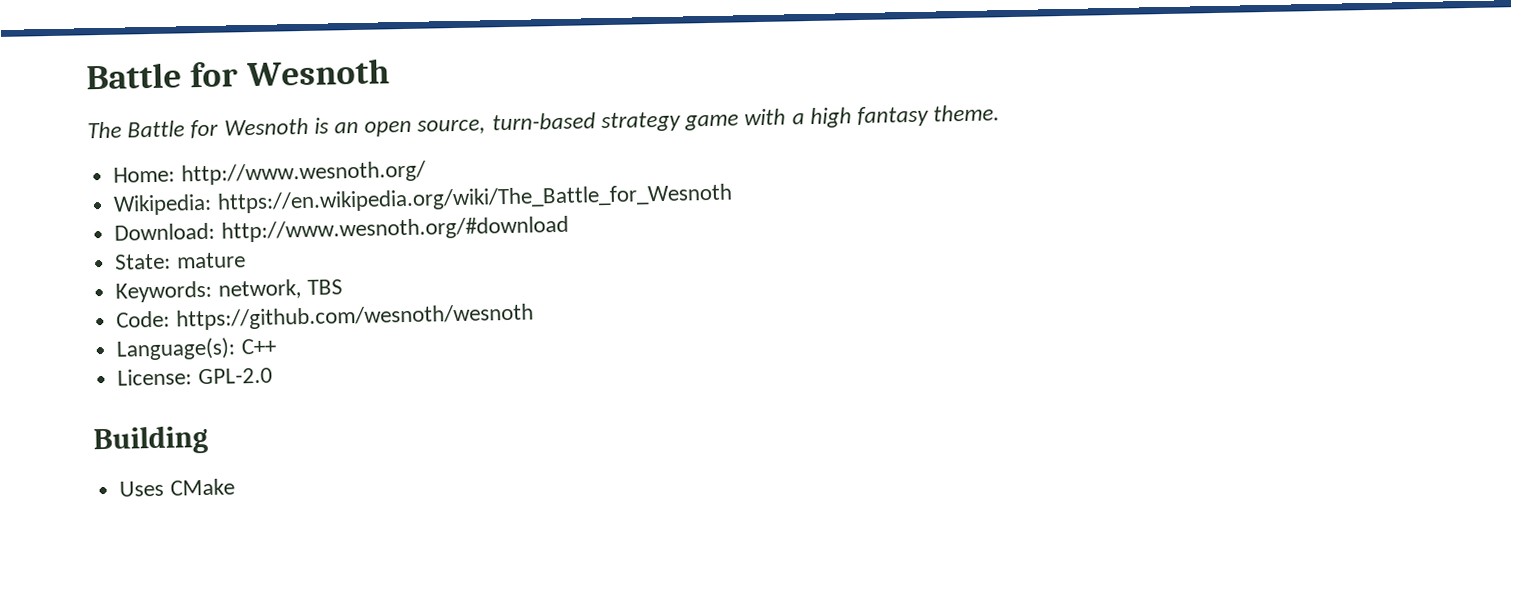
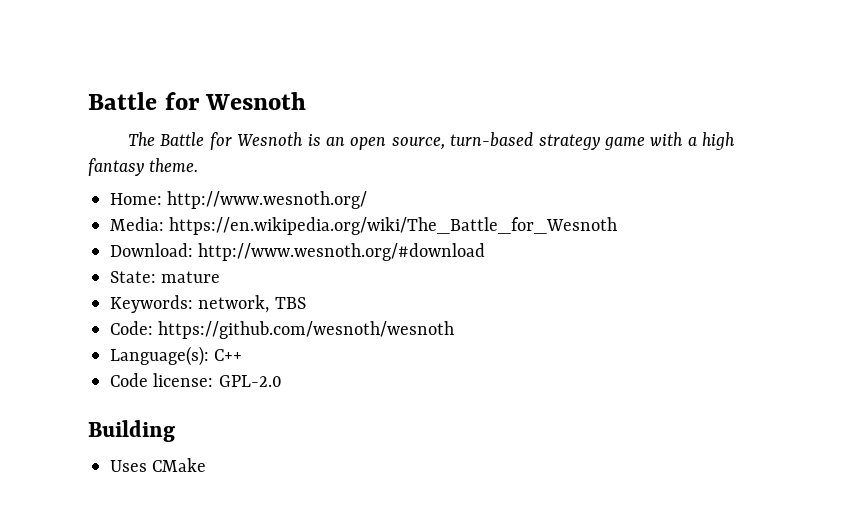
[113,193,213,216] Wikipedia: -> [110,217,164,231] Media:
[117,368,193,386] License: -> [110,373,214,387] Code license:

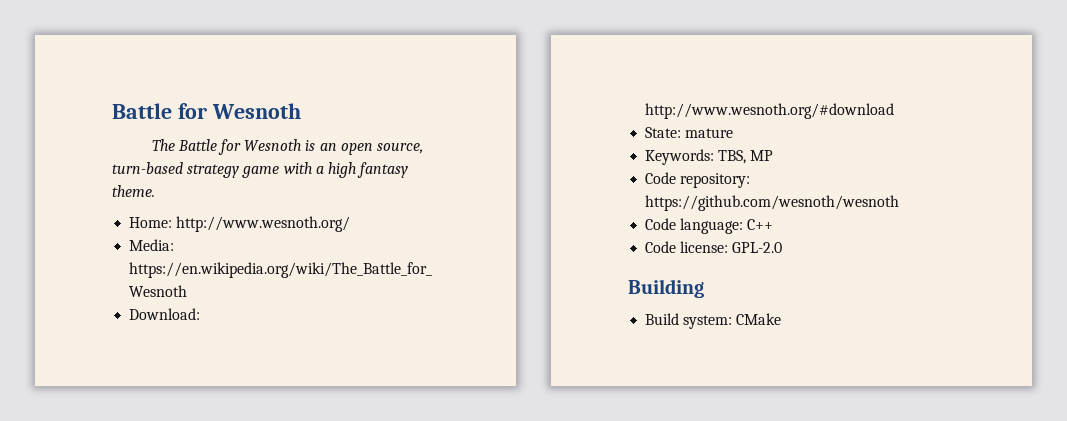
[198,295,306,313] [110,321,153,335] network, TBS // Code: -> [718,150,774,164] [645,172,751,188] TBS, MP // Code repository:
[110,346,209,366] Language(s): -> [645,218,744,234] Code language:
[110,460,147,472] Uses -> [645,313,733,329] Build system:

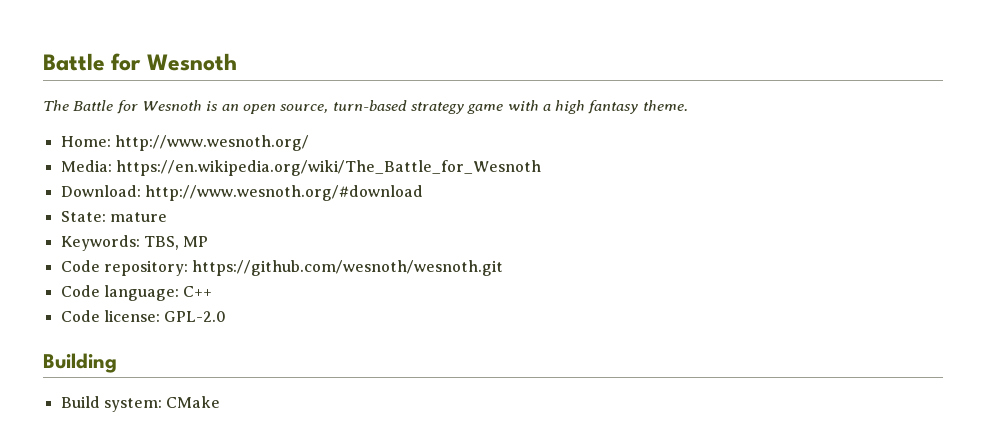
[645,195,900,211] https://github.com/wesnoth/wesnoth -> [192,260,504,276] https://github.com/wesnoth/wesnoth.git

